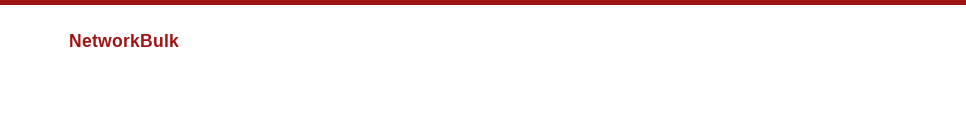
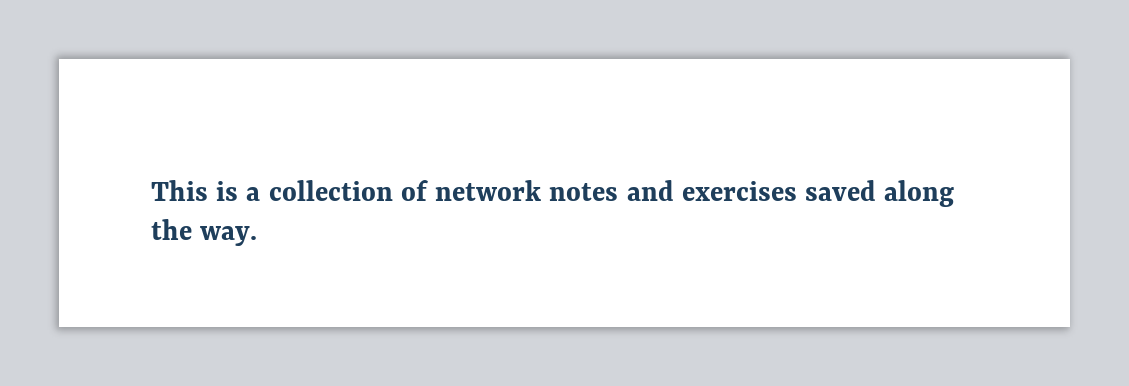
[69,34,179,47] NetworkBulk -> [151,180,955,207] [151,219,258,246] This is a collection of network notes and exercises saved along the way.

